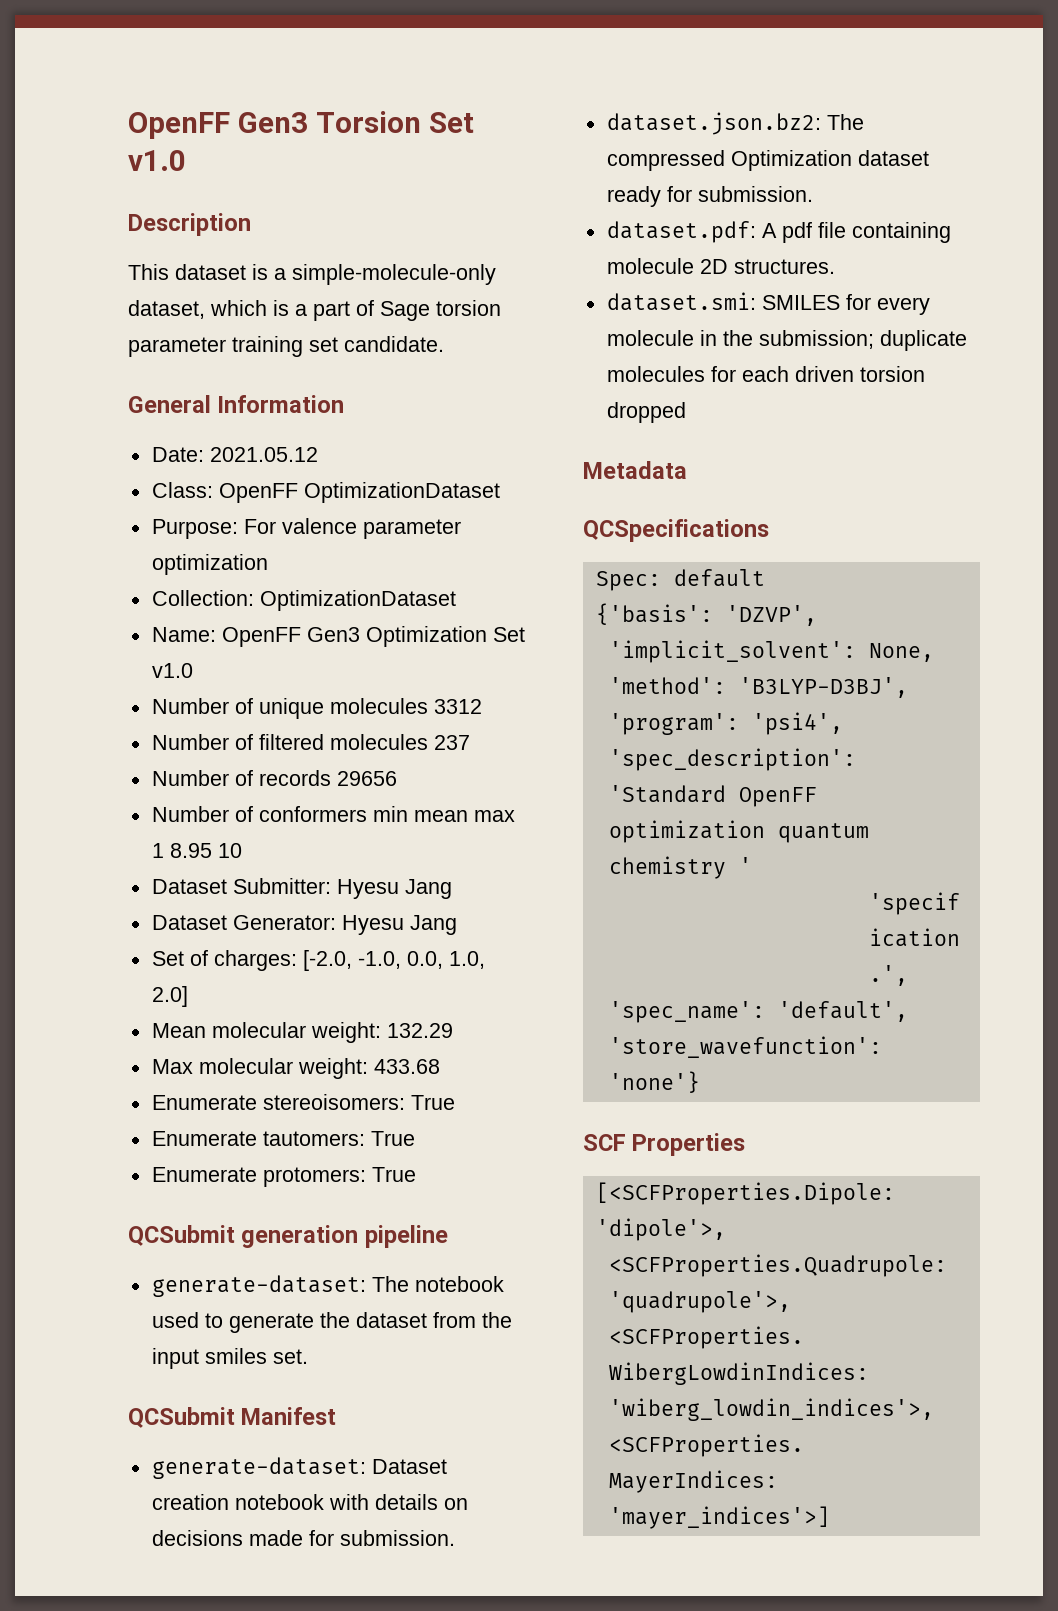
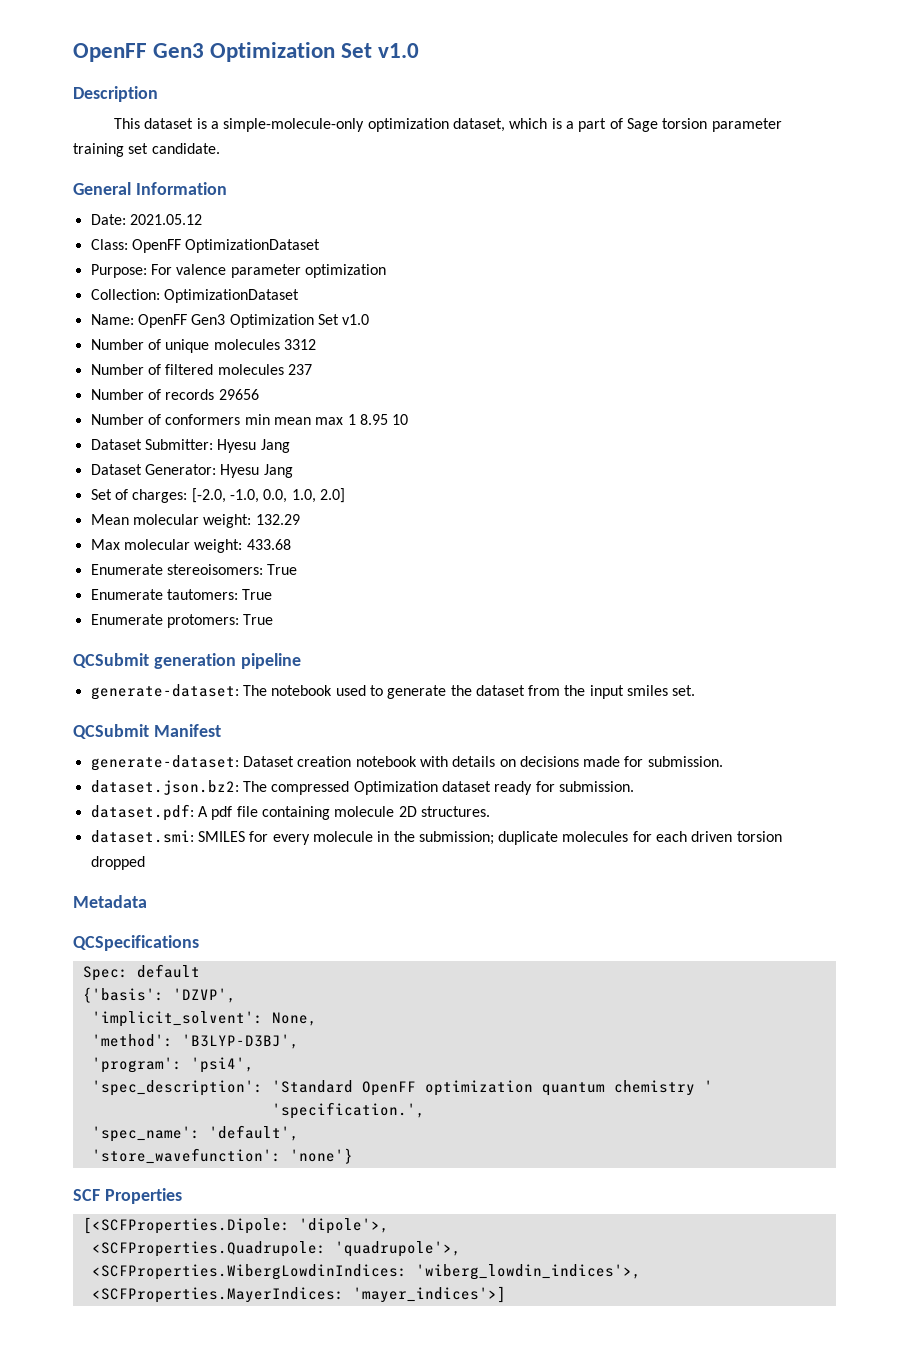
[128,111,421,139] OpenFF Gen3 Torsion -> [73,42,336,62] OpenFF Gen3 Optimization
(496, 274) none -> [367,118,449,132] optimization

